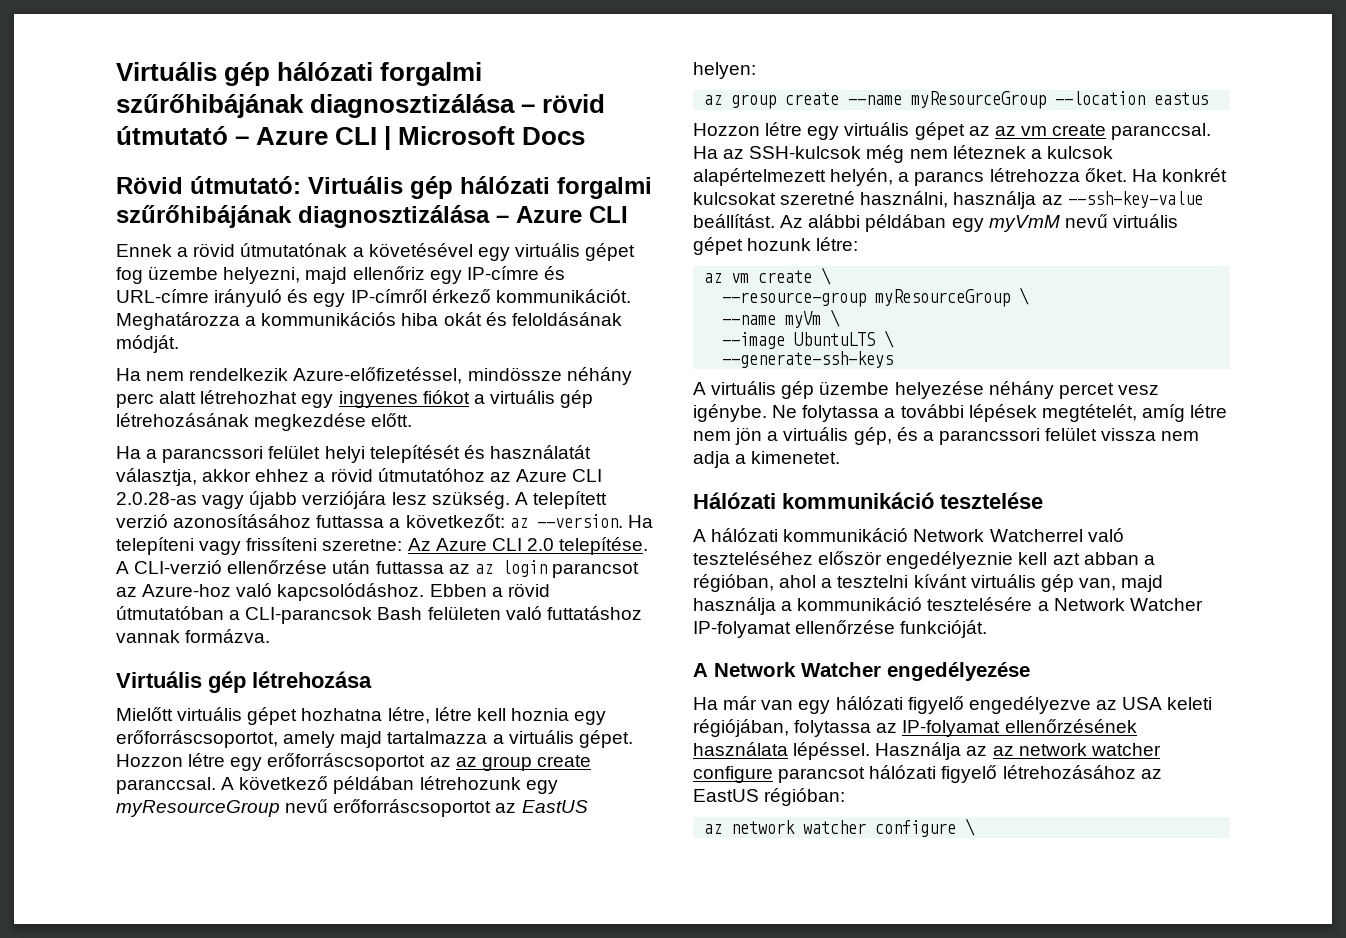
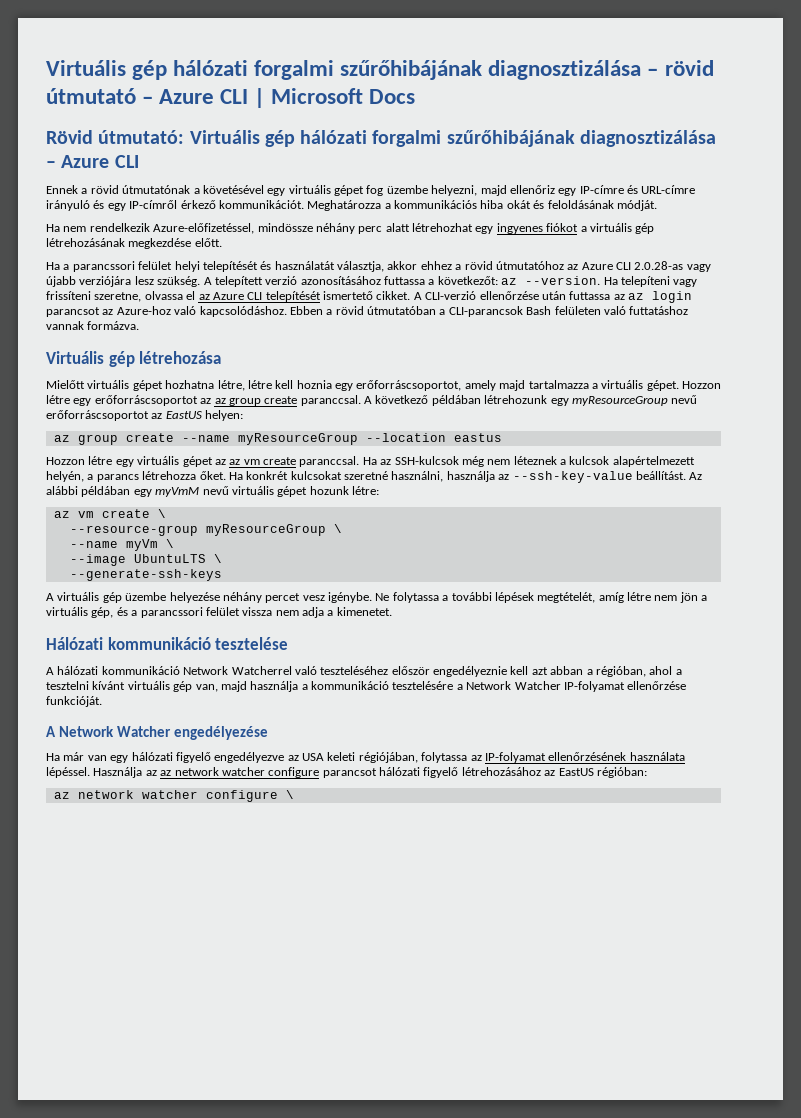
[322,537,649,555] szeretne: Az Azure CLI 2.0 telepítése. -> [94,291,411,302] szeretne, olvassa el az Azure CLI telepítését ismertető cikket.

